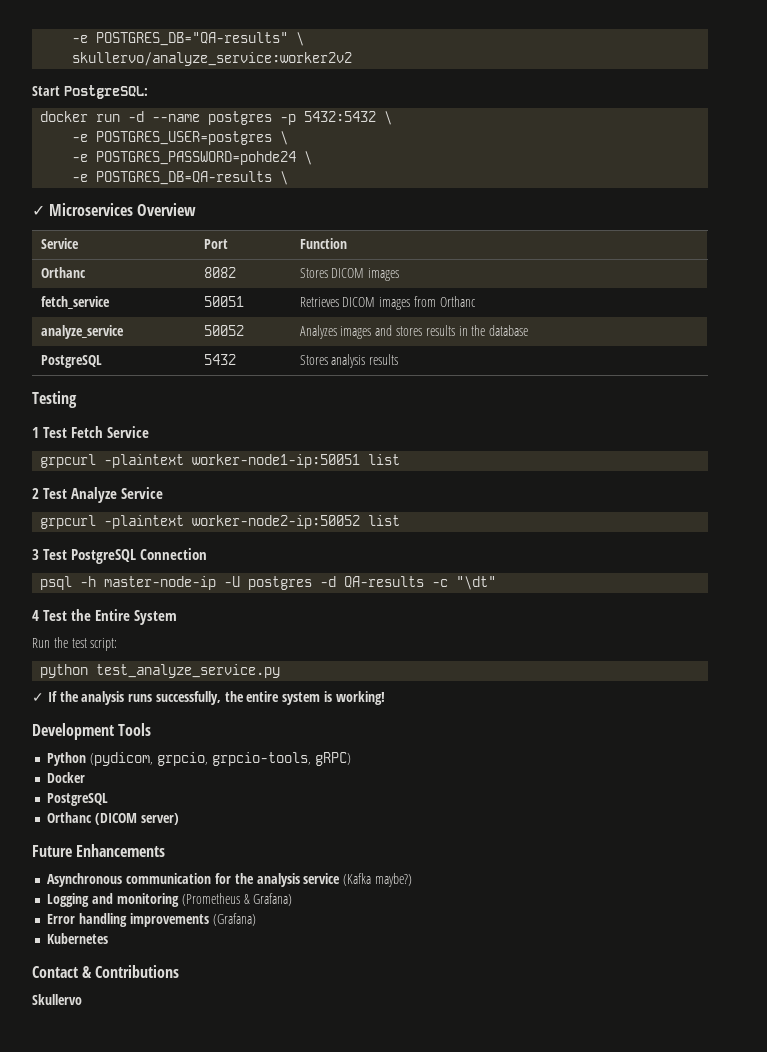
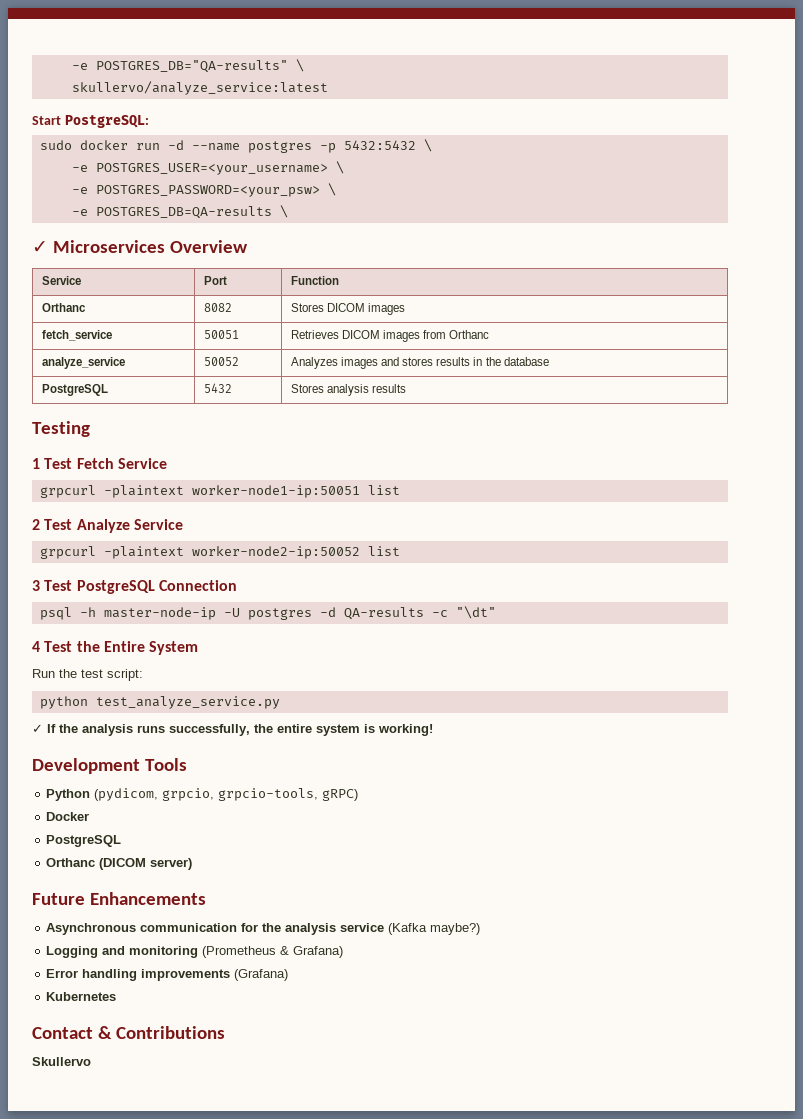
[72,52,353,66] skullervo/analyze_service:worker2v2 -> [71,81,328,95] skullervo/analyze_service:latest
(148, 92) none -> [39,140,72,150] sudo
[96,131,289,145] [72,151,297,165] POSTGRES_USER=postgres \ // -e POSTGRES_PASSWORD=pohde24 -> [95,161,344,175] [71,185,320,197] POSTGRES_USER=<your_username> \ // -e POSTGRES_PASSWORD=<your_psw>

